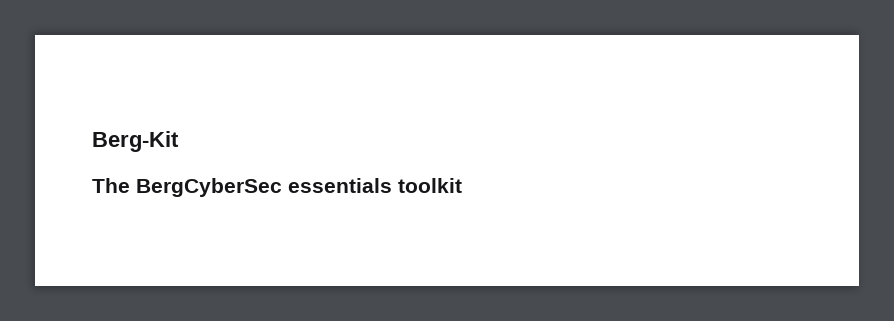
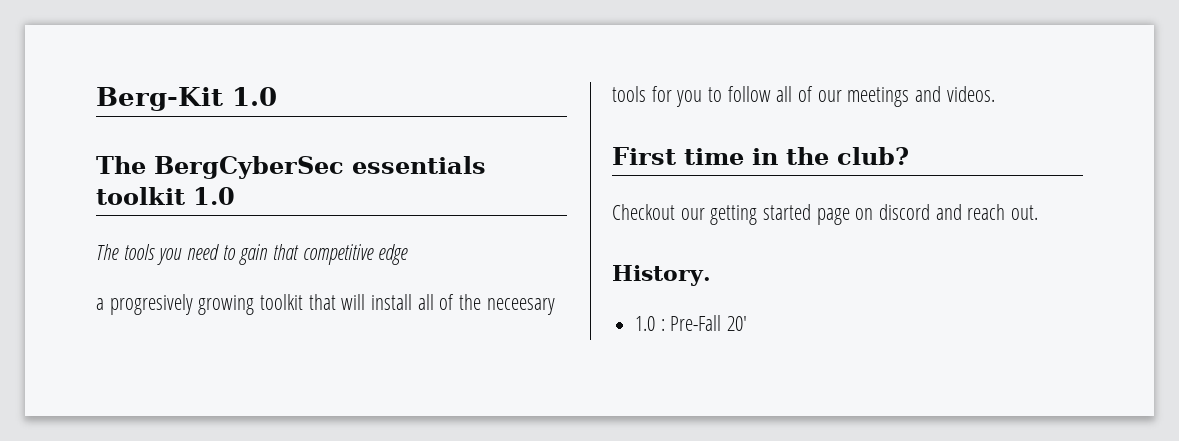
(179, 141) none -> [232,87,277,106] 1.0
(462, 185) none -> [193,187,235,205] [96,244,409,265] [96,294,555,315] [612,86,995,107] [612,147,909,165] [612,204,1039,225] [612,265,711,286] [635,315,748,331] 1.0 // The tools you need to gain that competitive edge // a progresively growing toolkit that will install all of the neceesary tools for you to follow all of our meetings and videos. // First time in the club? // Checkout our getting started page on discord and reach out. // History. // 1.0 : Pre-Fall 20'

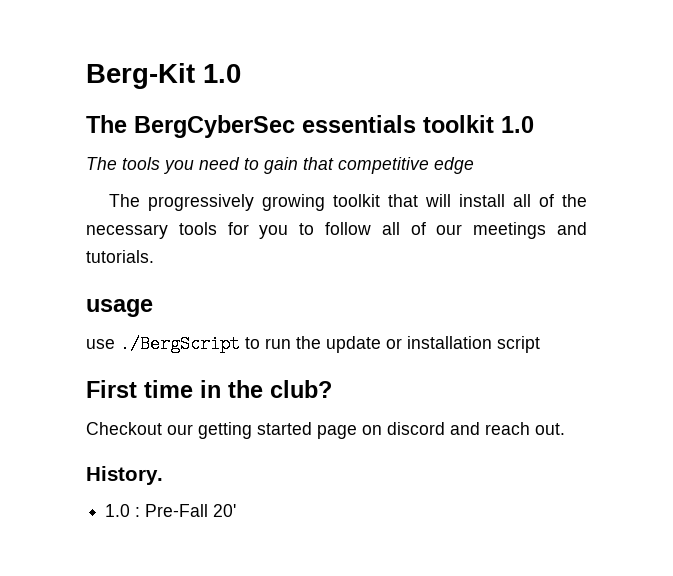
[96,294,193,315] a progresively -> [108,194,254,211] The progressively
[486,298,555,315] neceesary -> [86,224,168,239] necessary
[946,86,995,102] videos. -> [86,250,154,263] [86,299,153,317] [86,335,540,353] tutorials. // usage // use ./BergScript to run the update or installation script

